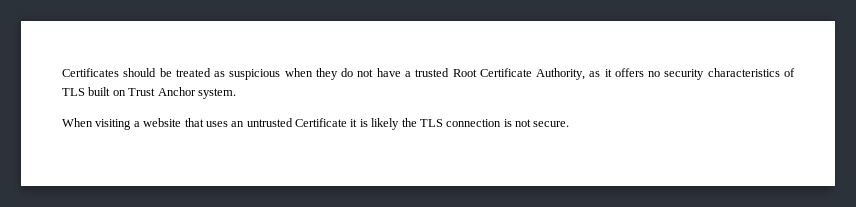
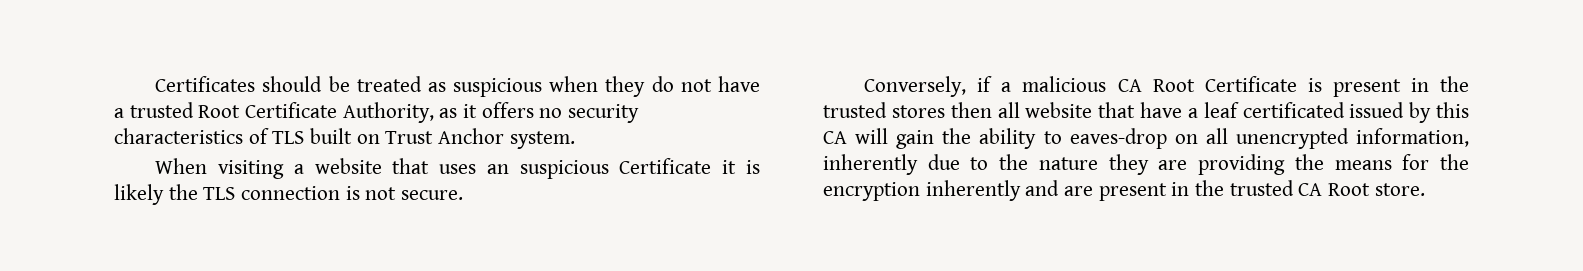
[246,118,293,127] untrusted -> [519,160,609,179] suspicious
(570, 124) none -> [864,76,1469,97] [823,102,1469,123] [823,128,1469,149] [823,154,1469,175] [823,180,1425,201] // Conversely, if a malicious CA Root Certificate is present in the trusted stores then all website that have a leaf certificated issued by this CA will gain the ability to eaves-drop on all unencrypted information, inherently due to the nature they are providing the means for the encryption inherently and are present in the trusted CA Root store.

